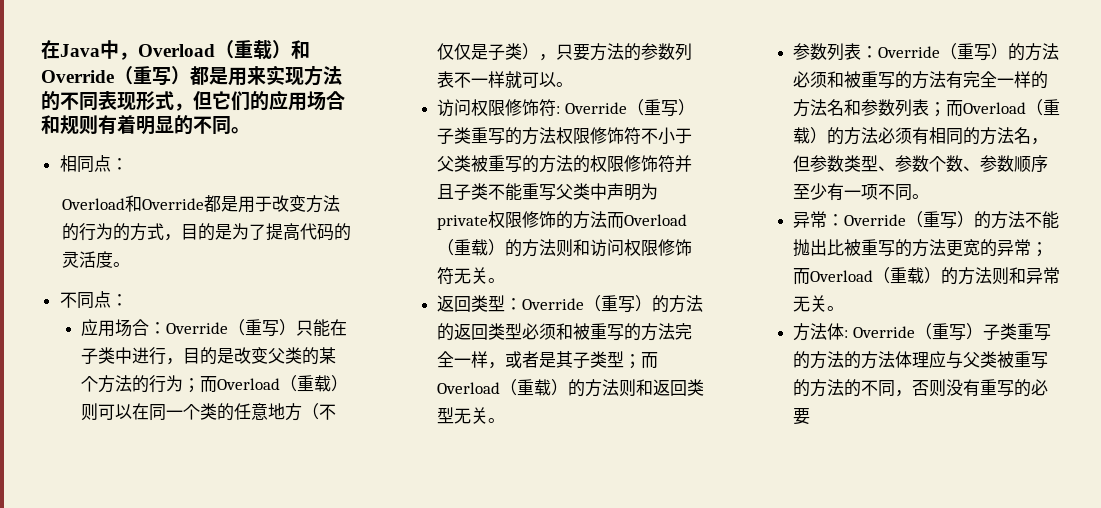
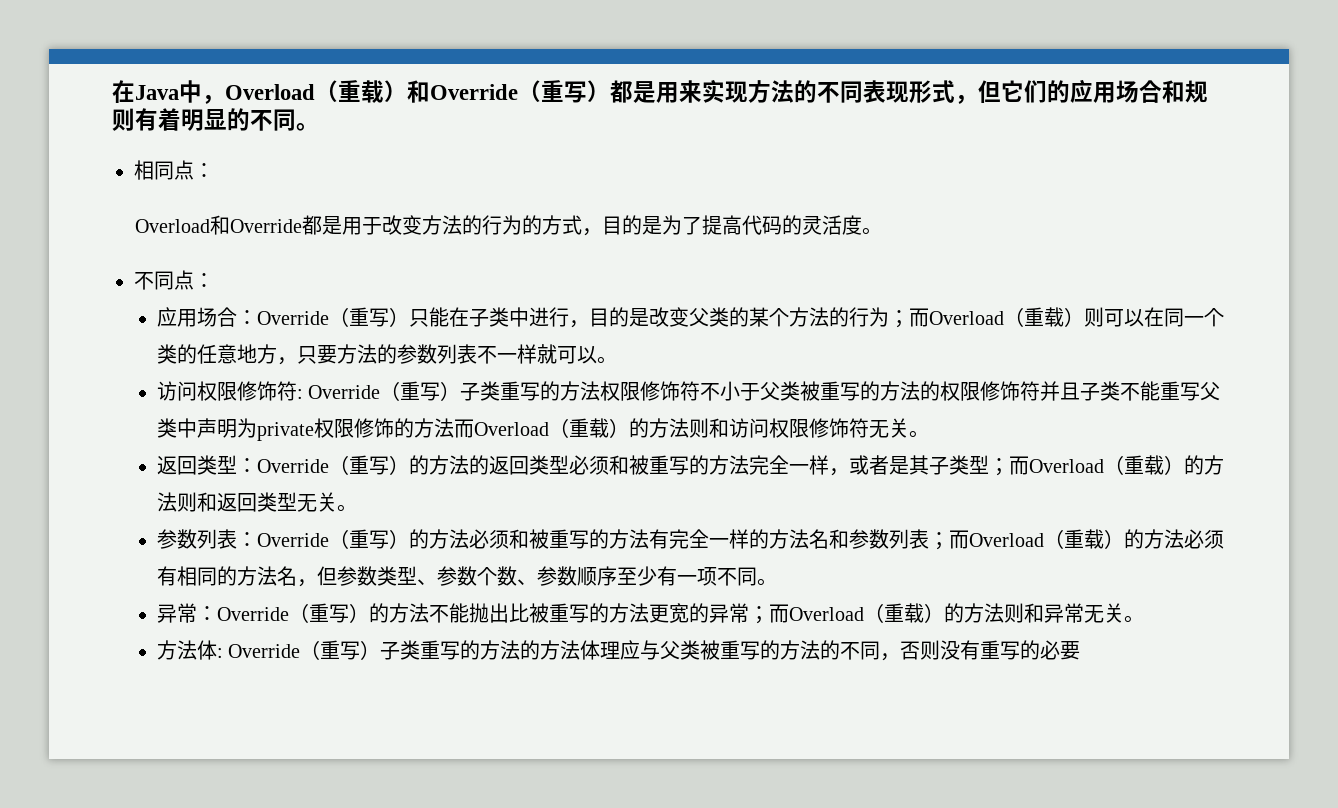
[302,403,337,420] [437,43,540,61] （不仅仅是子类） -> (277, 354) none

